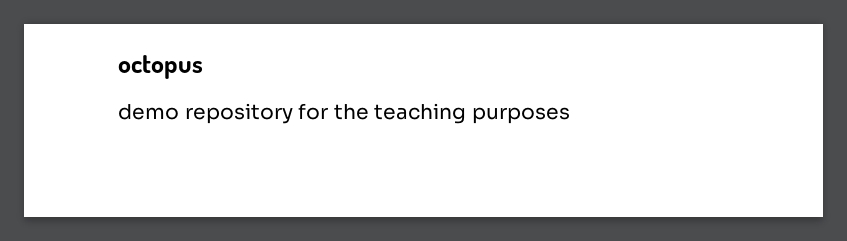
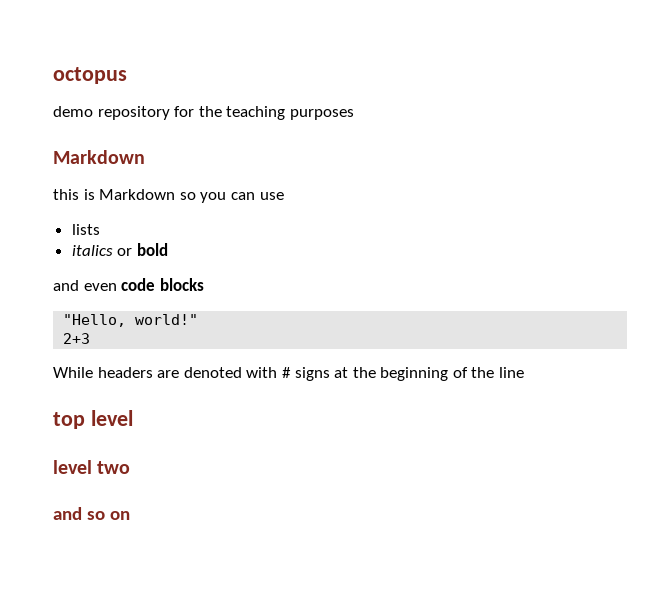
(570, 115) none -> [53,150,145,164] [53,189,284,203] [71,224,100,235] [71,243,168,256] [53,278,204,291] [63,314,199,327] [63,333,91,344] [53,367,525,381] [53,410,133,429] [53,460,131,474] [53,507,130,520] // Markdown // this is Markdown so you can use // lists // italics or bold // and even code blocks // "Hello, world!" // 2+3 // While headers are denoted with # signs at the beginning of the line // top level // level two // and so on

